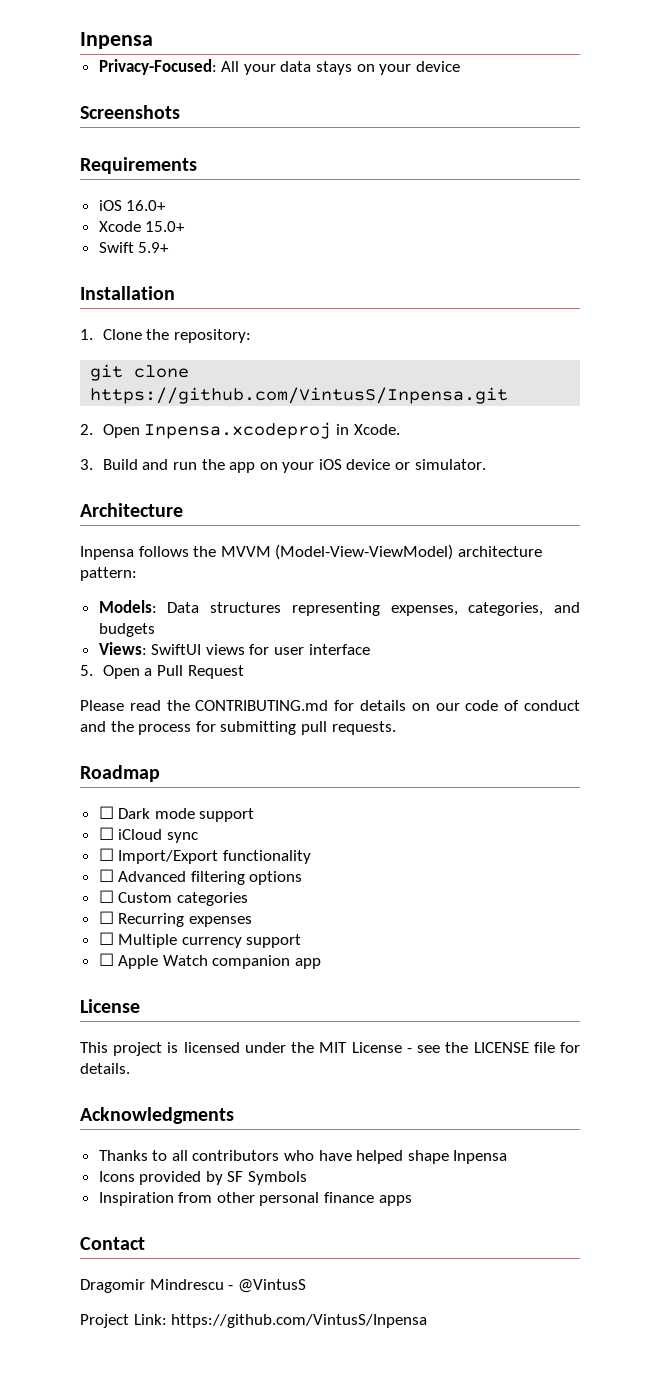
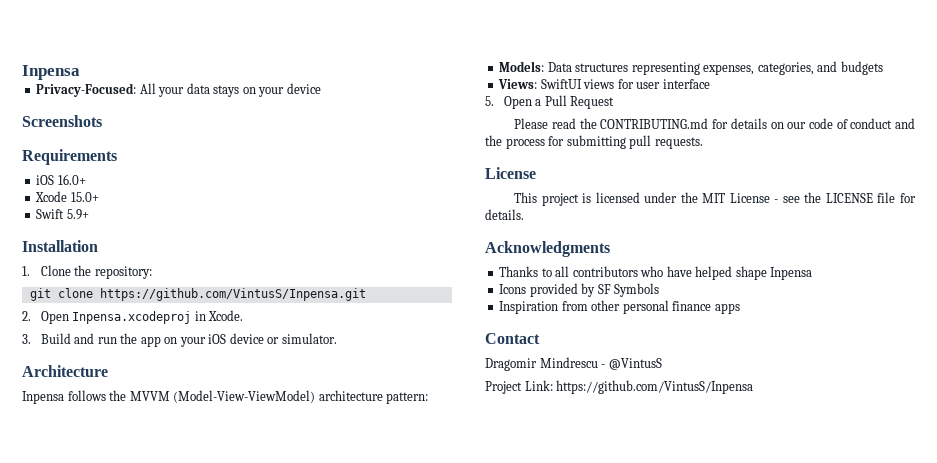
[80,765,160,782] [98,806,255,822] [98,827,198,843] [98,848,311,864] [98,869,303,885] [98,890,248,906] [98,911,252,927] [98,932,302,948] [98,953,322,969] // Roadmap // ☐ Dark mode support // ☐ iCloud sync // ☐ Import/Export functionality // ☐ Advanced filtering options // ☐ Custom categories // ☐ Recurring expenses // ☐ Multiple currency support // ☐ Apple Watch companion app -> (703, 143) none

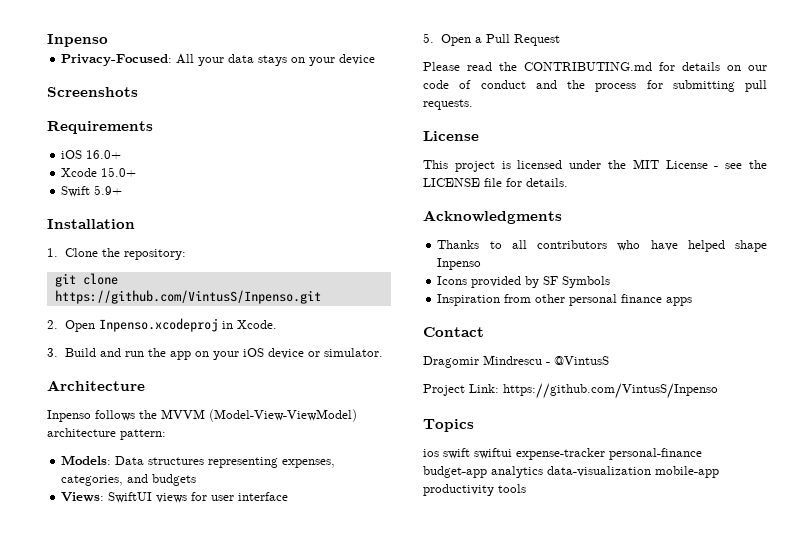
[22,65,80,80] Inpensa -> [47,34,108,47] Inpenso
[99,288,366,301] https://github.com/VintusS/Inpensa.git -> [54,290,321,304] https://github.com/VintusS/Inpenso.git
[72,311,192,324] Inpensa.xcodeproj -> [98,318,218,332] Inpenso.xcodeproj
[22,391,64,404] Inpensa -> [47,410,91,422] Inpenso
[770,267,813,280] Inpensa -> [437,258,482,270] Inpenso
[556,380,754,394] https://github.com/VintusS/Inpensa -> [503,383,718,399] [423,419,474,432] [423,448,702,460] [423,466,719,478] [423,484,526,496] https://github.com/VintusS/Inpenso // Topics // ios swift swiftui expense-tracker personal-finance budget-app analytics data-visualization mobile-app productivity tools

